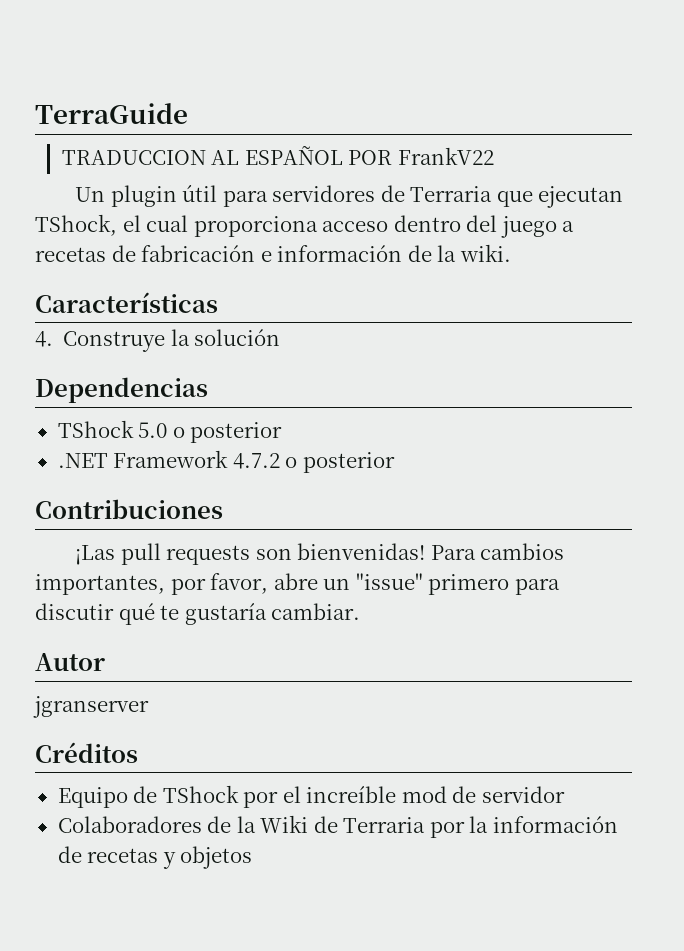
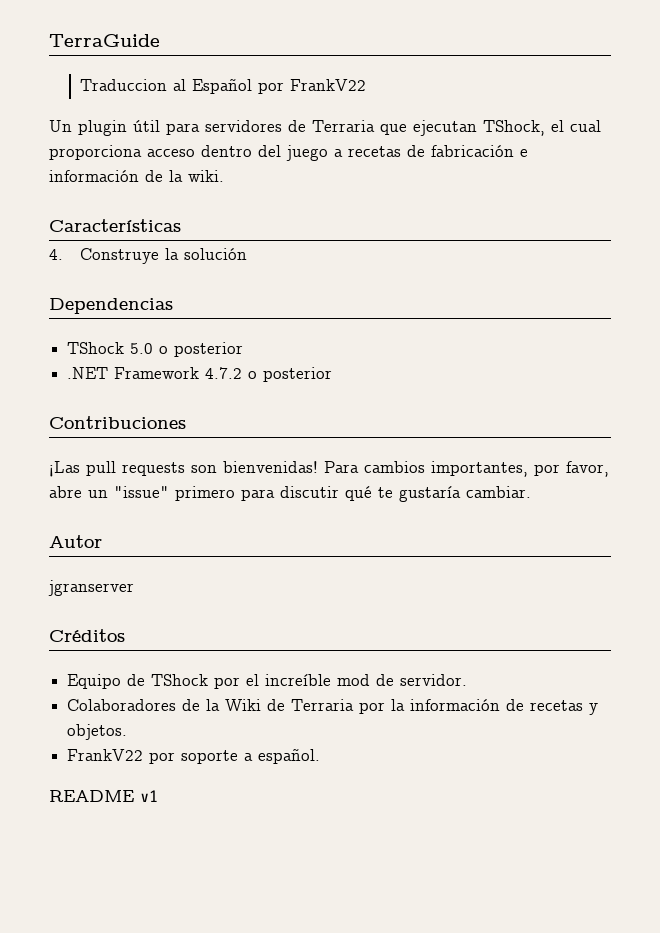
[61,146,393,165] TRADUCCION AL ESPAÑOL POR -> [80,78,285,94] Traduccion al Español por
[481,786,565,803] servidor -> [400,674,468,686] servidor.
[180,846,253,869] objetos -> [67,724,128,740] [67,748,321,764] [49,790,158,802] objetos. // FrankV22 por soporte a español. // README v1

